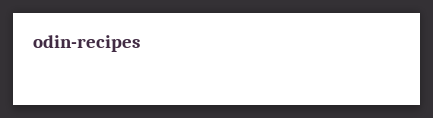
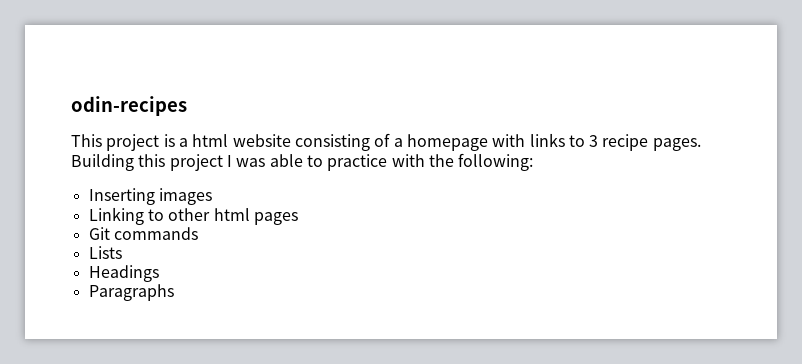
(140, 43) none -> [71,133,701,151] [71,153,534,171] [88,188,212,205] [88,207,298,225] [88,227,198,240] [88,246,122,259] [88,265,159,282] [88,284,174,301] // This project is a html website consisting of a homepage with links to 3 recipe pages. Building this project I was able to practice with the following: // Inserting images // Linking to other html pages // Git commands // Lists // Headings // Paragraphs

